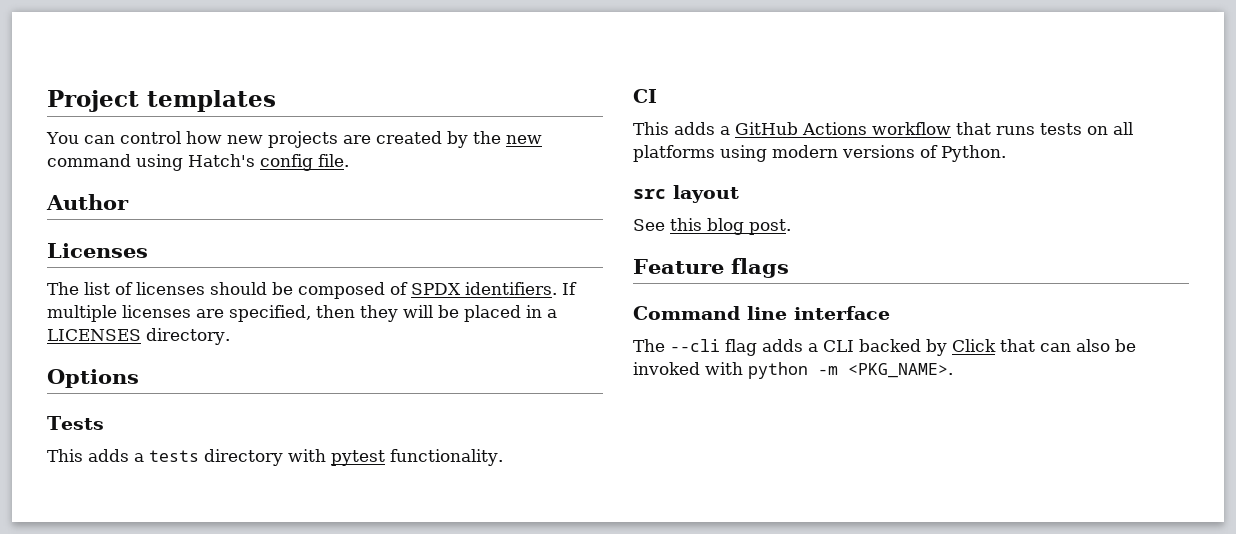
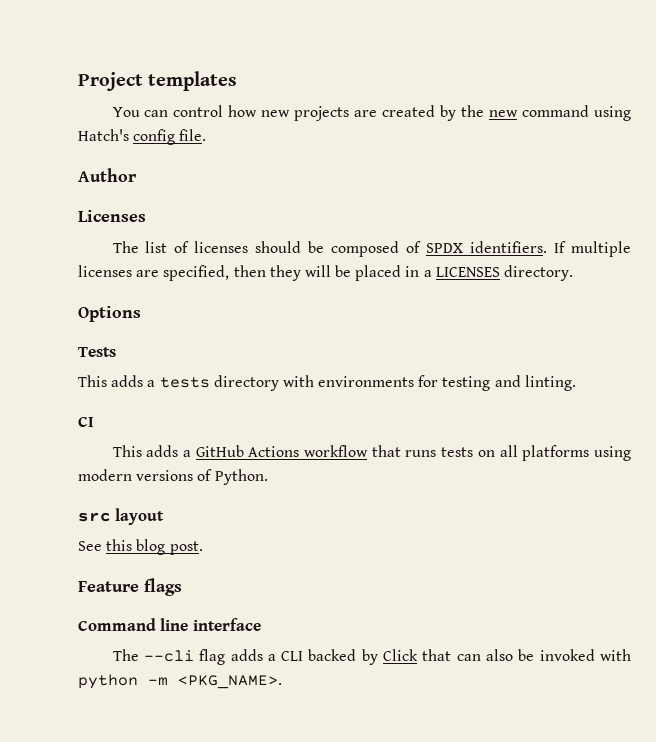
[331,449,503,466] pytest functionality. -> [318,375,576,391] environments for testing and linting.

